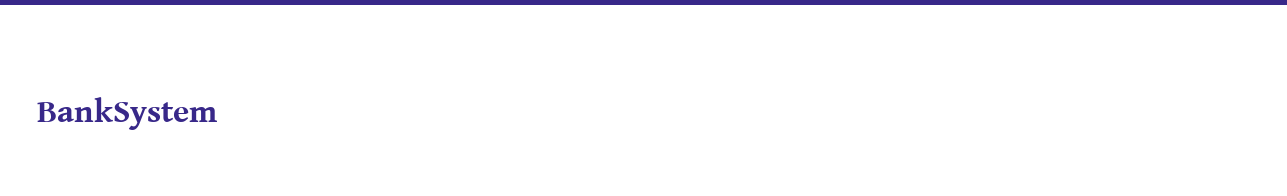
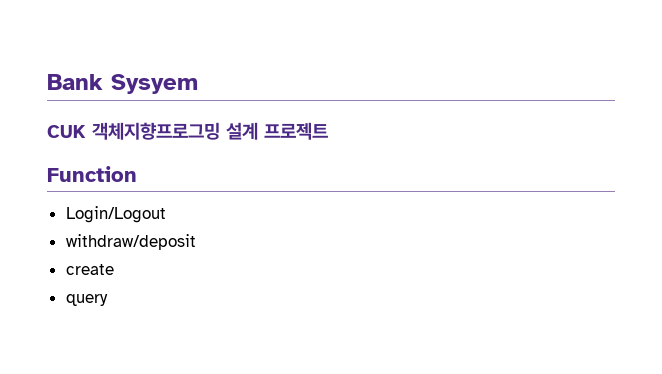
[37,97,217,130] BankSystem -> [47,74,198,94] [47,122,328,140] [47,166,137,182] [65,206,166,223] [65,234,196,250] [65,264,114,275] [65,294,108,306] Bank Sysyem // CUK 객체지향프로그밍 설계 프로젝트 // Function // Login/Logout // withdraw/deposit // create // query

